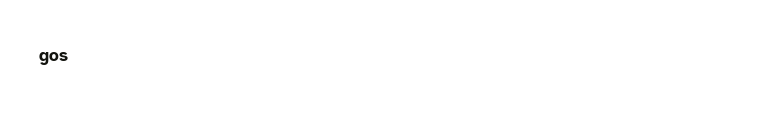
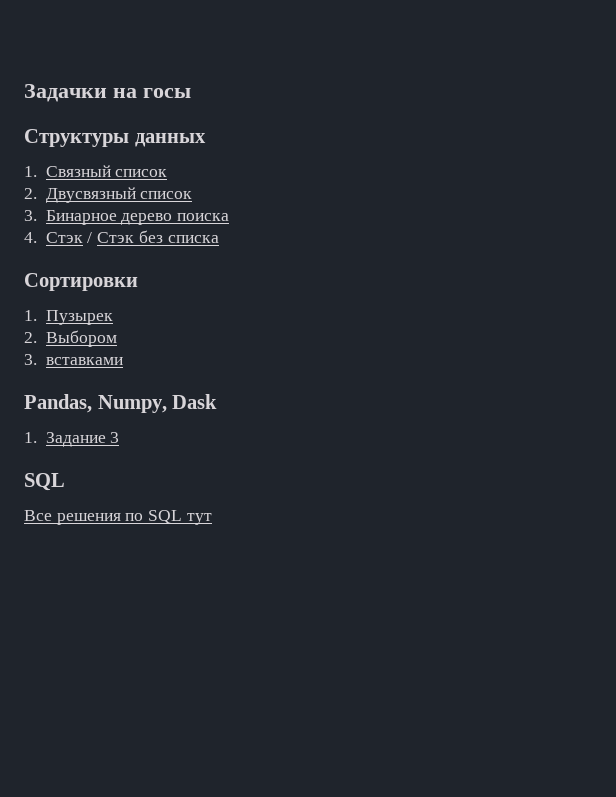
[39,52,68,65] gos -> [24,84,191,102] [24,129,206,147] [24,165,168,177] [24,187,193,203] [24,210,230,225] [24,230,219,243] [24,273,138,291] [24,310,113,325] [24,330,117,347] [24,354,123,365] [24,394,218,413] [24,432,120,447] [24,473,65,491] [24,510,212,525] Задачки на госы // Структуры данных // 1. Связный список // 2. Двусвязный список // 3. Бинарное дерево поиска // 4. Стэк / Стэк без списка // Сортировки // 1. Пузырек // 2. Выбором // 3. вставками // Pandas, Numpy, Dask // 1. Задание 3 // SQL // Все решения по SQL тут

